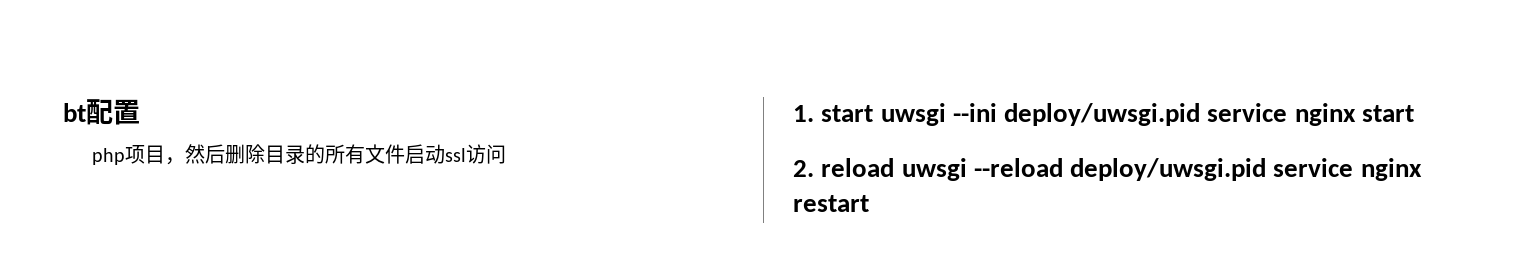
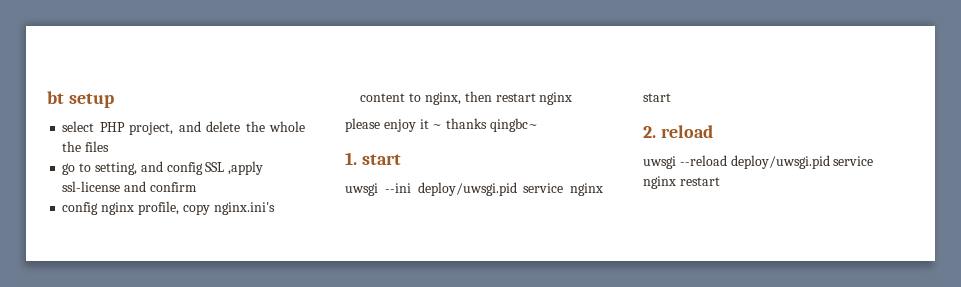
[86,99,140,125] [91,144,506,165] 配置 // php项目，然后删除目录的所有文件启动ssl访问 -> [68,93,114,108] [62,121,305,135] [62,141,110,152] [62,161,264,175] [62,181,197,192] [62,201,275,215] [360,91,573,105] [345,118,538,132] setup // select PHP project, and delete the whole the files // go to setting, and config SSL ,apply ssl-license and confirm // config nginx profile, copy nginx.ini's content to nginx, then restart nginx // please enjoy it ~ thanks qingbc~
(874, 113) none -> (401, 159) //
(895, 167) none -> (713, 131) //

